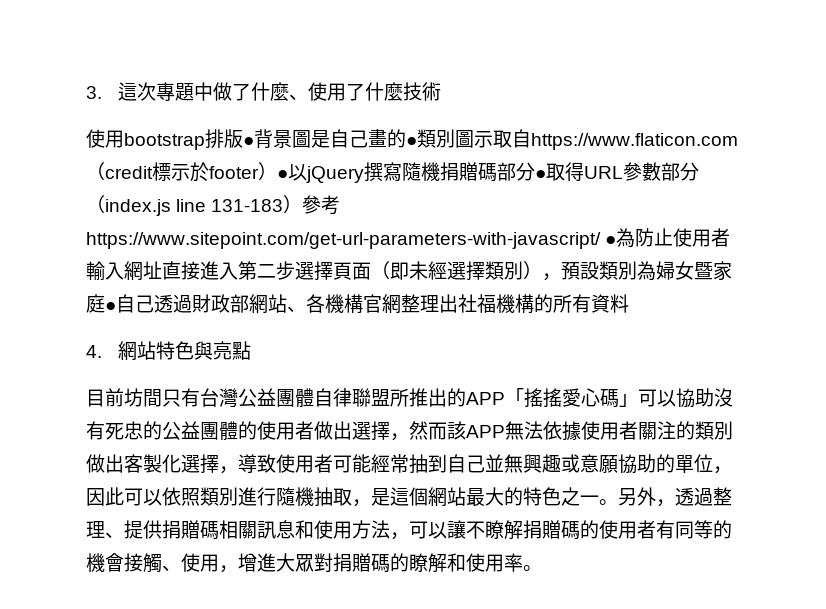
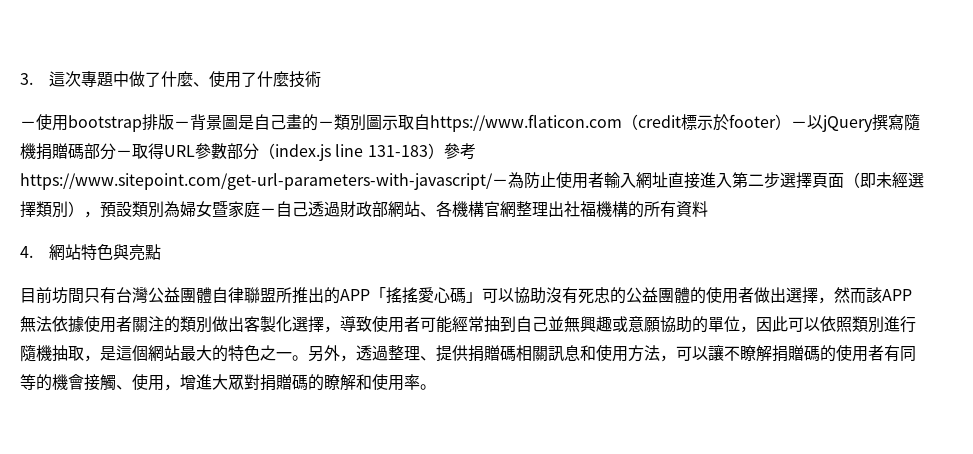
(442, 91) none -> [20,121,36,128] －
[243,137,254,146] ● -> [174,121,190,128] －
[406,137,417,146] ● -> [318,121,334,128] －
[277,170,288,179] ● -> [791,121,807,128] －
[535,170,546,179] ● -> [116,150,132,157] －
[605,236,617,245] ● -> [492,179,508,186] －
[105,302,116,311] ● -> [260,208,276,215] －

